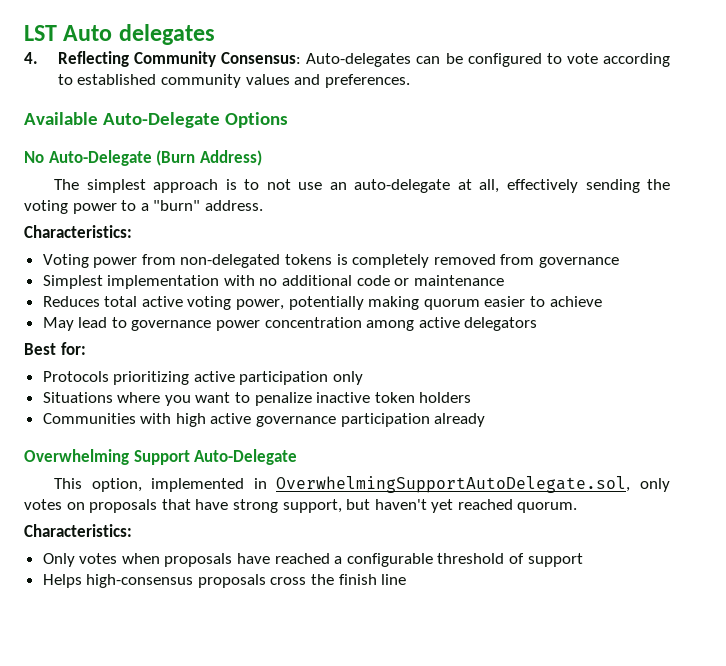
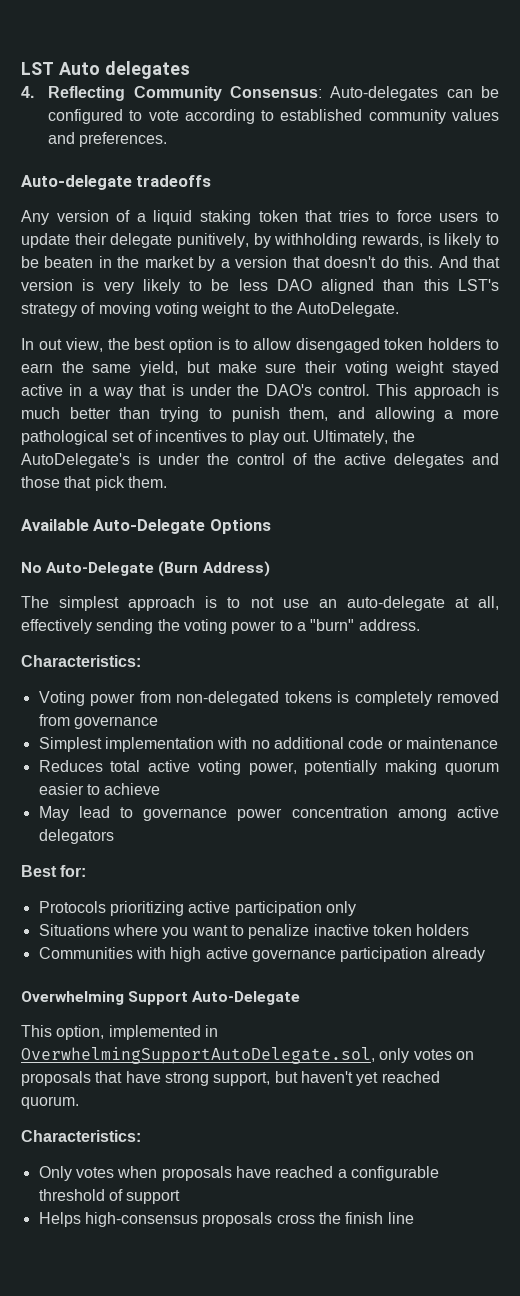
(410, 81) none -> [21,175,212,190] [21,210,499,225] [21,233,500,248] [21,256,500,271] [21,279,499,294] [21,302,400,317] [21,338,499,353] [21,361,499,376] [21,384,499,399] [21,407,499,422] [21,430,415,445] [21,453,499,468] [21,476,167,491] // Auto-delegate tradeoffs // Any version of a liquid staking token that tries to force users to update their delegate punitively, by withholding rewards, is likely to be beaten in the market by a version that doesn't do this. And that version is very likely to be less DAO aligned than this LST's strategy of moving voting weight to the AutoDelegate. // In out view, the best option is to allow disengaged token holders to earn the same yield, but make sure their voting weight stayed active in a way that is under the DAO's control. This approach is much better than trying to punish them, and allowing a more pathological set of incentives to play out. Ultimately, the AutoDelegate's is under the control of the active delegates and those that pick them.

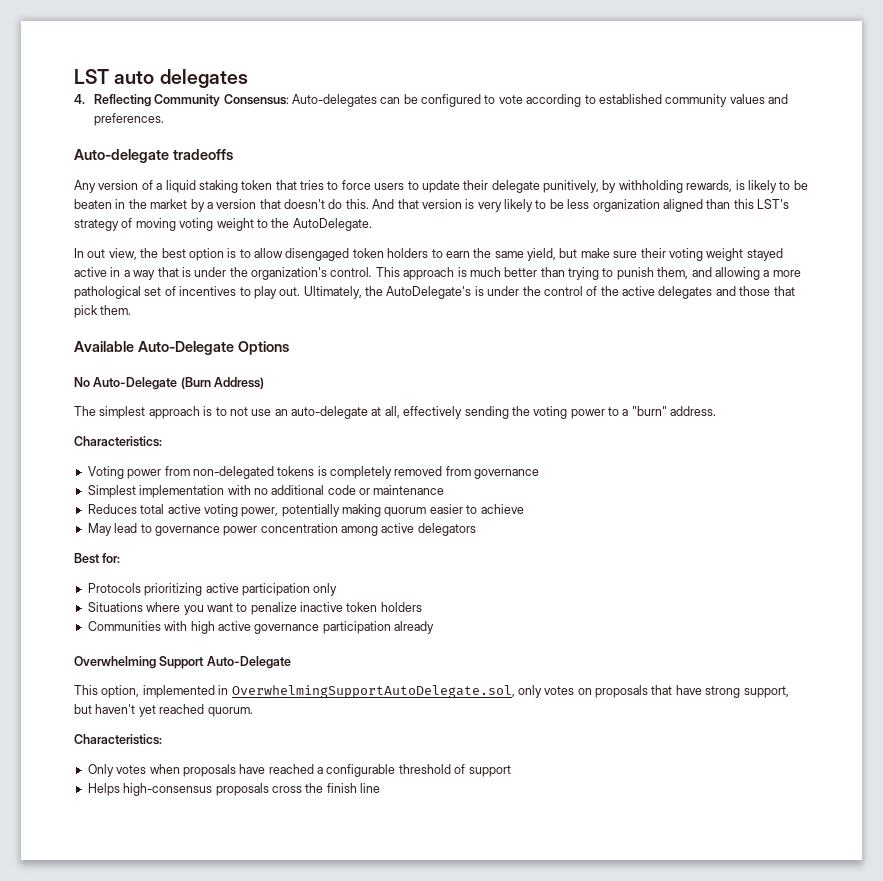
[58,62,100,75] Auto -> [114,71,155,84] auto
[276,279,312,291] DAO -> [592,199,660,212] organization
[265,384,312,396] DAO's -> [251,267,327,280] organization's

